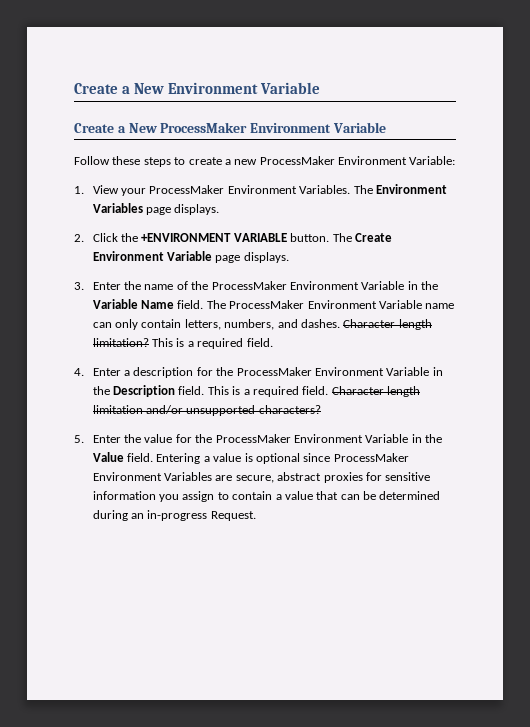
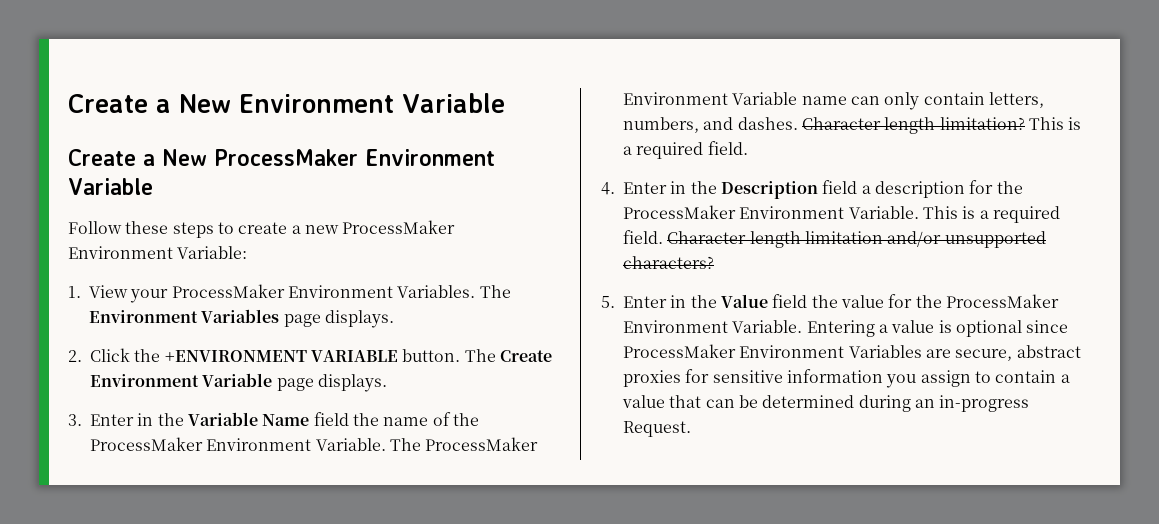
(121, 286) none -> [137,412,349,426] in the Variable Name field
[361,281,439,290] [92,299,204,309] Variable in the Variable Name field. -> [315,438,386,451] Variable.
(121, 372) none -> [670,180,858,199] in the Description field
[386,367,443,376] [92,385,205,397] Variable in the Description field. -> [848,206,919,219] Variable.
(121, 439) none -> [670,294,808,308] in the Value field
[365,434,443,443] [92,452,154,462] Variable in the Value field. -> [732,320,803,333] Variable.

